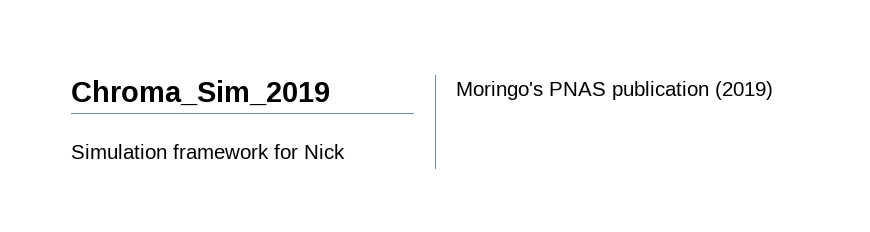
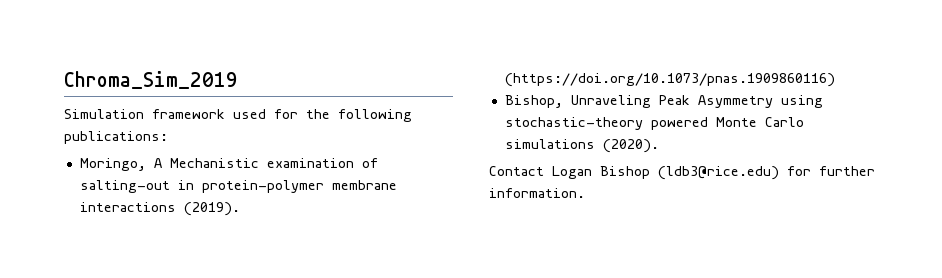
[274,144,345,159] [456,81,773,100] for Nick Moringo's PNAS publication (2019) -> [233,109,412,122] [64,131,168,144] [79,158,378,171] [79,180,397,193] [79,202,240,216] [504,73,835,87] [504,95,823,108] [504,117,804,130] [504,139,659,153] [489,166,875,180] [489,188,585,198] used for the following publications: // Moringo, A Mechanistic examination of salting-out in protein-polymer membrane interactions (2019). (https://doi.org/10.1073/pnas.1909860116) // Bishop, Unraveling Peak Asymmetry using stochastic-theory powered Monte Carlo simulations (2020). // Contact Logan Bishop (ldb3@rice.edu) for further information.

